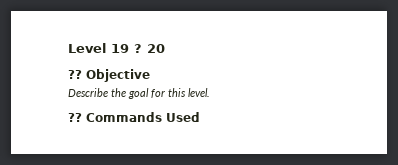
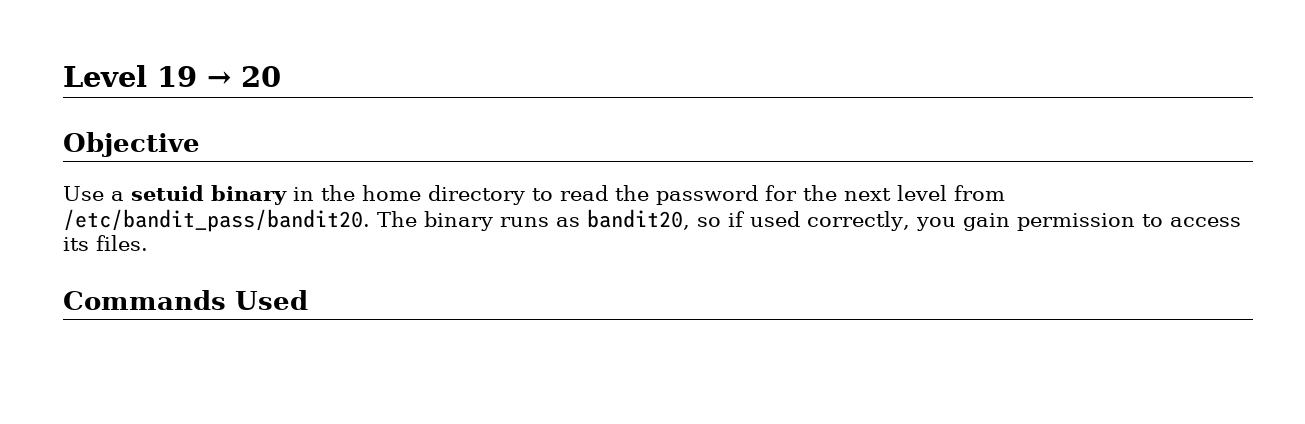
[134,44,142,53] ? -> [207,71,231,87] →
[68,70,82,79] ?? -> (281, 76) none
[68,88,210,99] [68,113,82,122] Describe the goal for this level. // ?? -> [63,185,1005,205] [63,209,1241,232] [63,235,148,251] Use a setuid binary in the home directory to read the password for the next level from /etc/bandit_pass/bandit20. The binary runs as bandit20, so if used correctly, you gain permission to access its files. //

